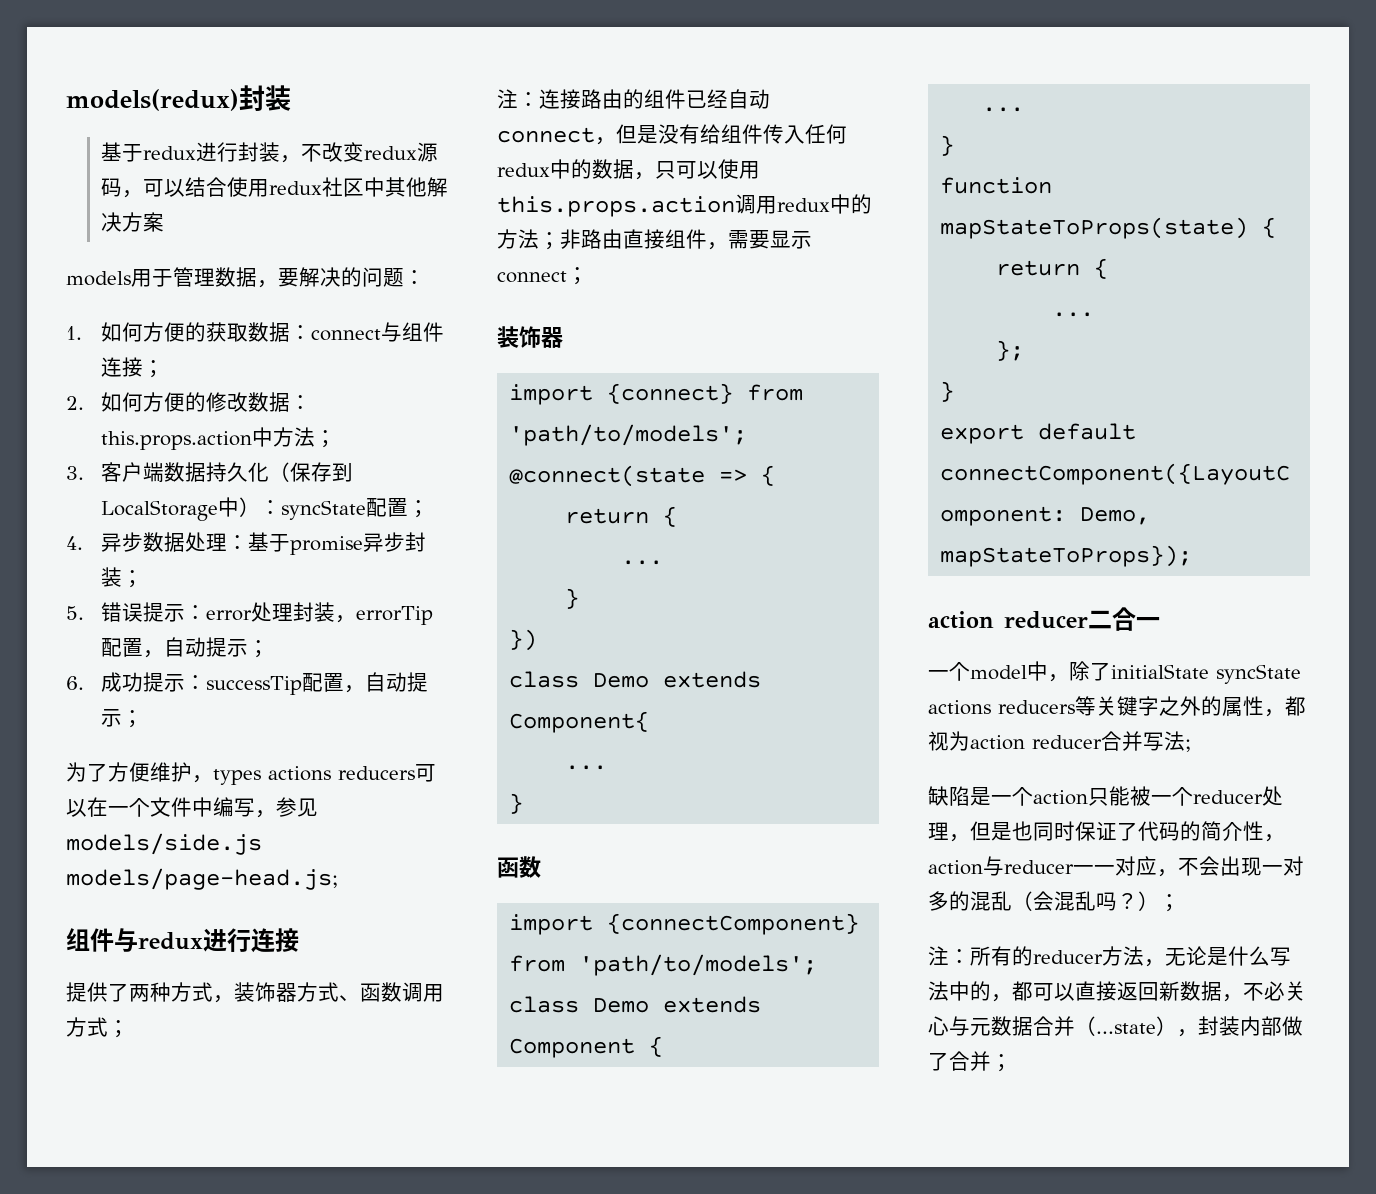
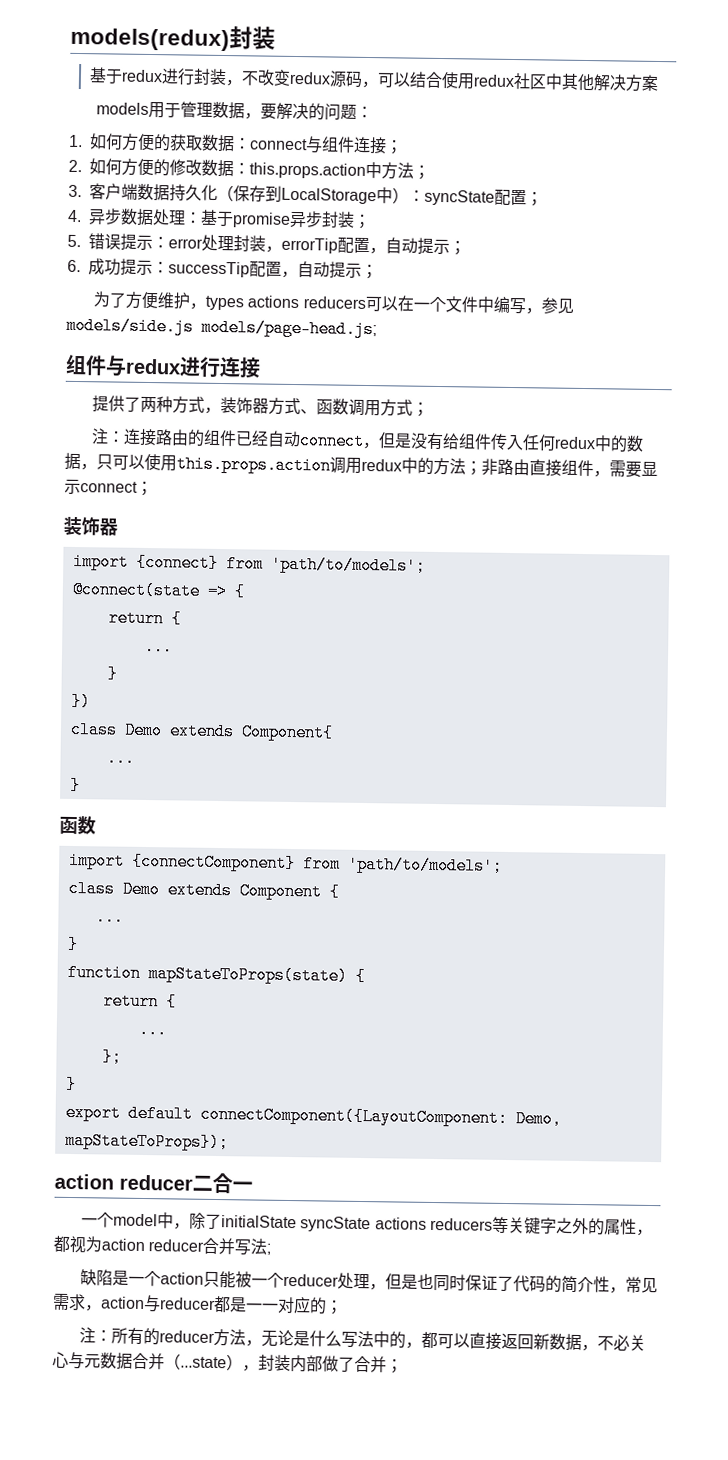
(1285, 838) none -> [624,1276,658,1294] [52,1293,102,1312] 常见需求，
(1074, 867) none -> [213,1295,247,1313] 都是
[1157,856,1304,877] [928,891,1159,911] ，不会出现一对多的混乱（会混乱吗？） -> [309,1297,327,1315] 的

